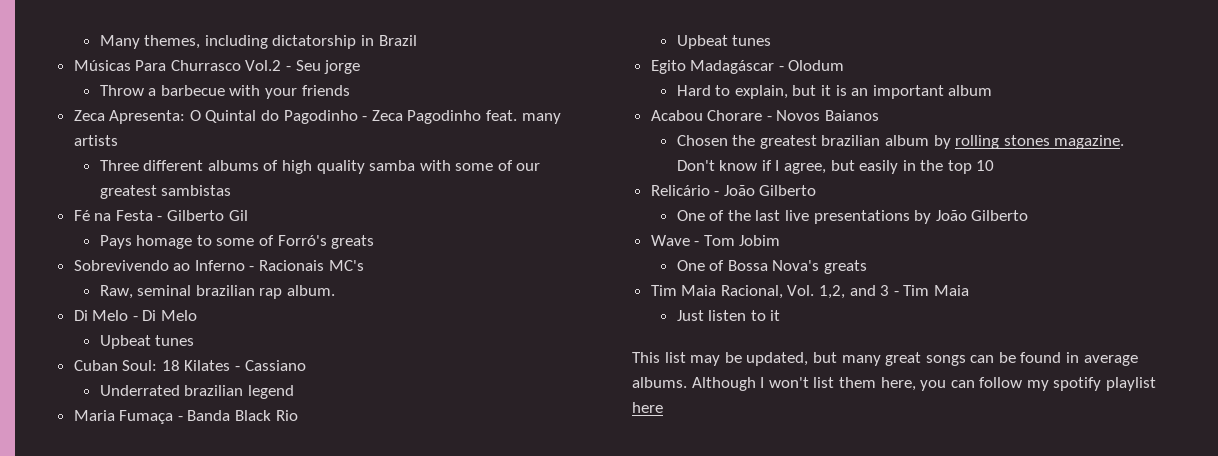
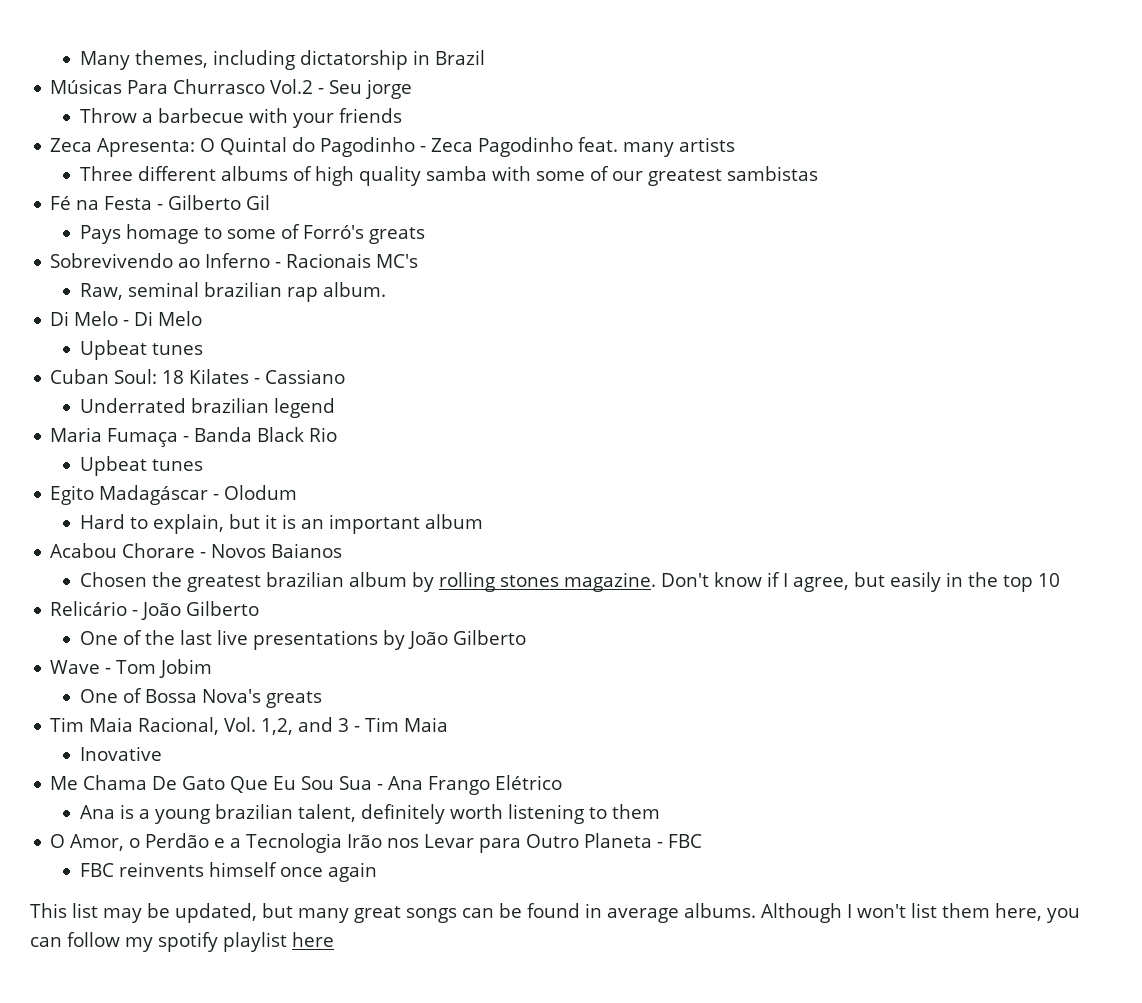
[676,310,781,321] Just listen to it -> [79,746,162,761] [50,775,563,795] [79,804,660,824] [50,833,703,853] [79,862,377,882] Inovative // Me Chama De Gato Que Eu Sou Sua - Ana Frango Elétrico // Ana is a young brazilian talent, definitely worth listening to them // O Amor, o Perdão e a Tecnologia Irão nos Levar para Outro Planeta - FBC // FBC reinvents himself once again

